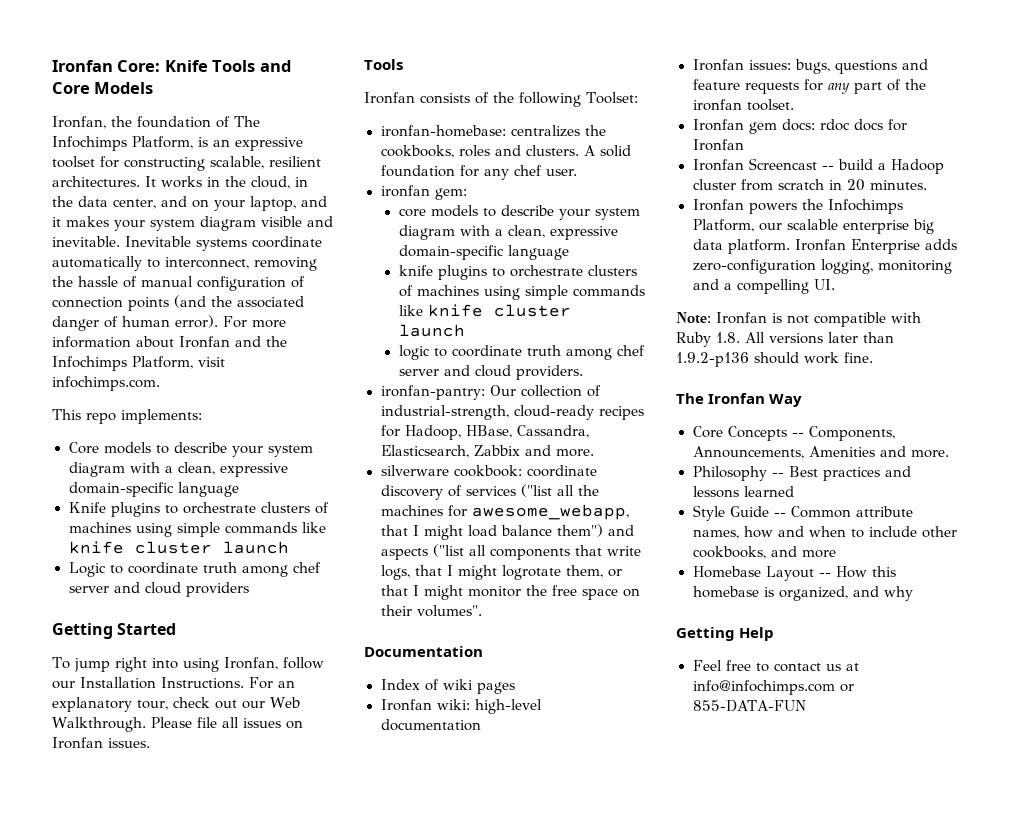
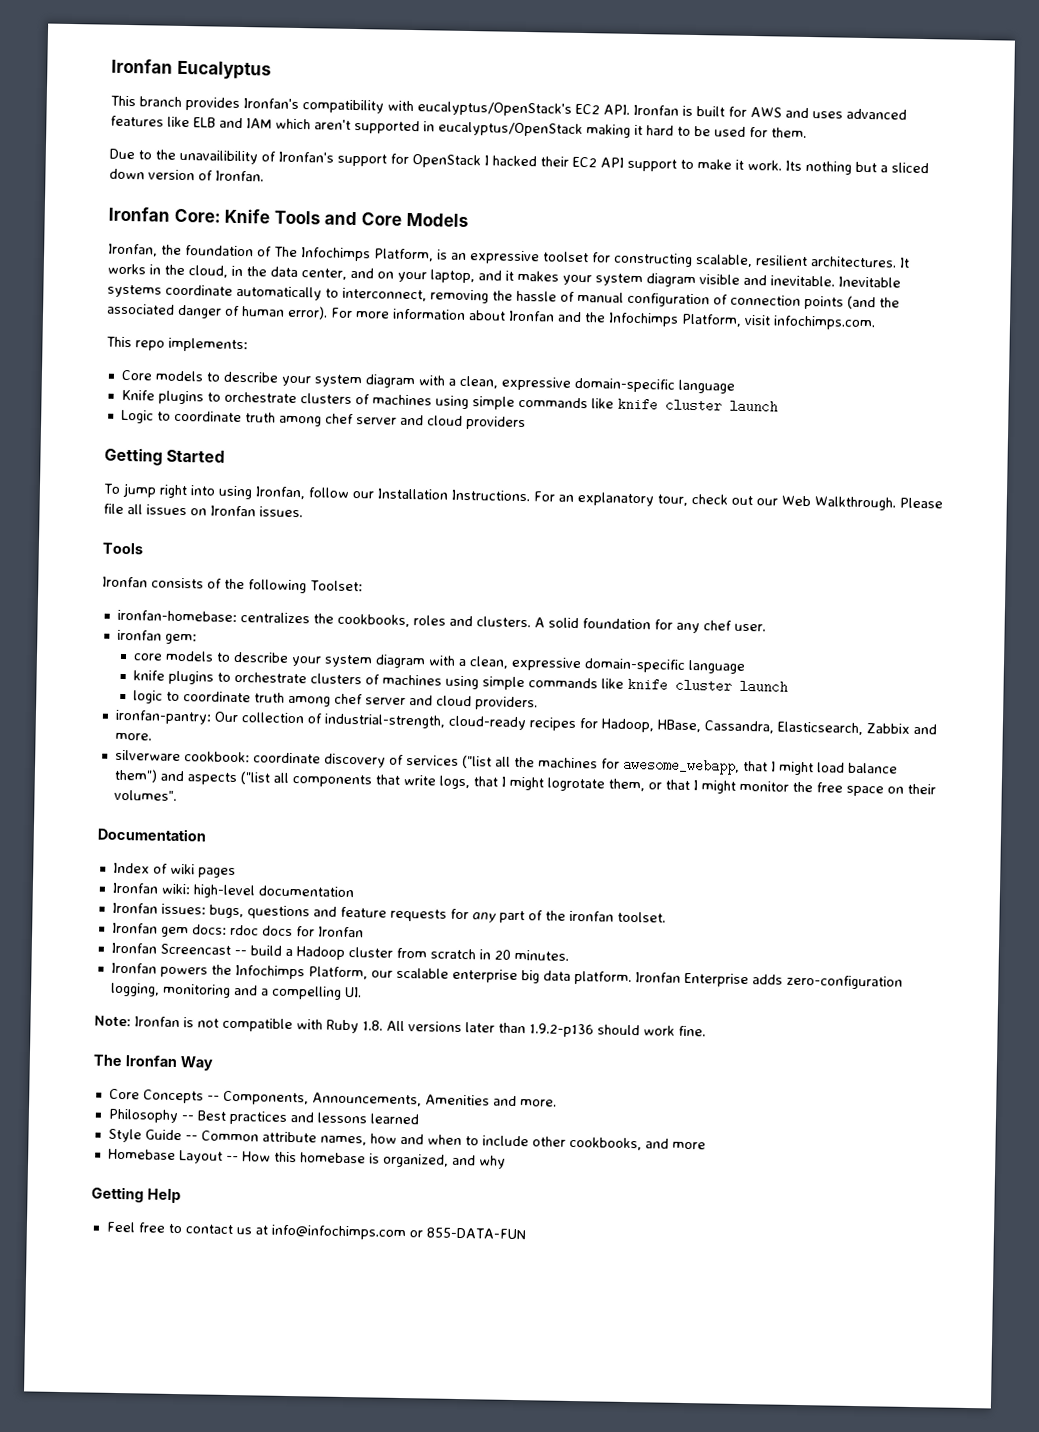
[52,60,113,72] Ironfan -> [111,58,272,80] [110,95,907,120] [110,115,807,138] [109,148,929,175] [109,168,264,182] [108,206,170,222] Ironfan Eucalyptus // This branch provides Ironfan's compatibility with eucalyptus/OpenStack's EC2 API. Ironfan is built for AWS and uses advanced features like ELB and IAM which aren't supported in eucalyptus/OpenStack making it hard to be used for them. // Due to the unavailibility of Ironfan's support for OpenStack I hacked their EC2 API support to make it work. Its nothing but a sliced down version of Ironfan. // Ironfan

